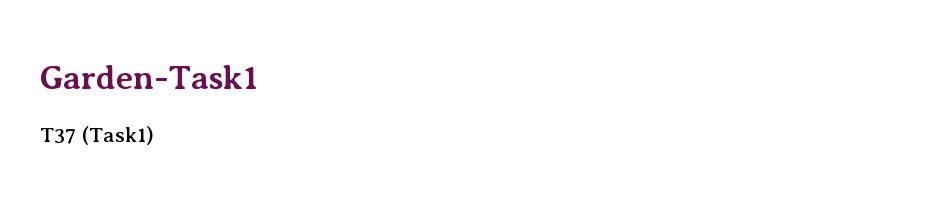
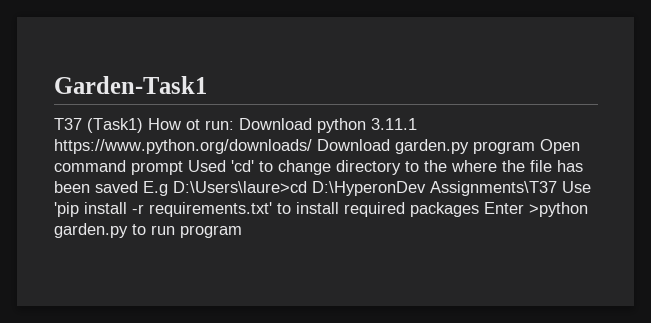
(154, 135) none -> [148,118,417,133] [54,139,580,154] [54,160,583,175] [54,181,591,196] [54,202,588,217] [54,223,242,238] How ot run: Download python 3.11.1 https://www.python.org/downloads/ Download garden.py program Open command prompt Used 'cd' to change directory to the where the file has been saved E.g D:\Users\laure>cd D:\HyperonDev Assignments\T37 Use 'pip install -r requirements.txt' to install required packages Enter >python garden.py to run program

